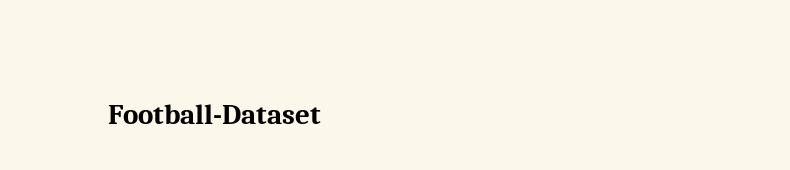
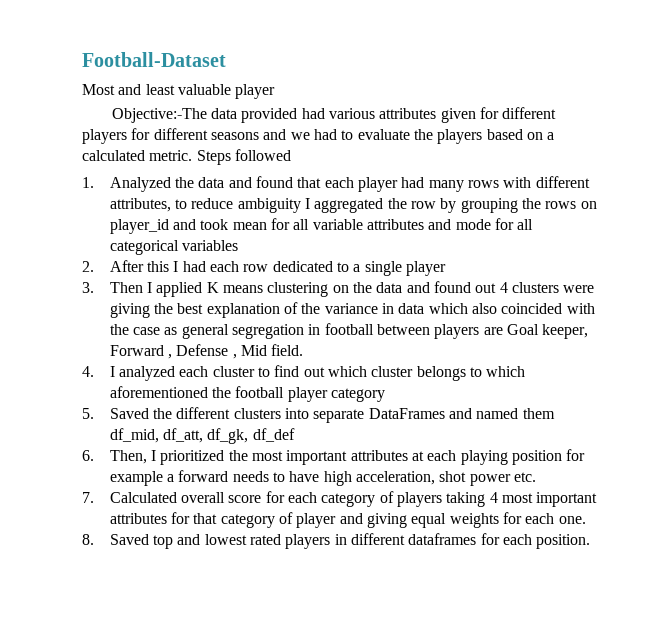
(321, 114) none -> [82,84,276,99] [111,107,557,123] [82,128,555,144] [82,149,291,165] [82,176,590,192] [109,198,597,213] [109,218,534,234] [109,240,239,255] [82,260,446,276] [82,281,595,297] [109,302,595,318] [109,323,589,339] [109,344,304,359] [82,365,526,381] [109,386,386,402] [82,407,555,423] [109,428,295,444] [82,449,586,465] [109,470,536,486] [82,491,598,507] [109,512,586,528] [82,533,591,549] // Most and least valuable player // Objective:-The data provided had various attributes given for different players for different seasons and we had to evaluate the players based on a calculated metric. Steps followed // 1. Analyzed the data and found that each player had many rows with different attributes, to reduce ambiguity I aggregated the row by grouping the rows on player_id and took mean for all variable attributes and mode for all categorical variables // 2. After this I had each row dedicated to a single player // 3. Then I applied K means clustering on the data and found out 4 clusters were giving the best explanation of the variance in data which also coincided with the case as general segregation in football between players are Goal keeper, Forward , Defense , Mid field. // 4. I analyzed each cluster to find out which cluster belongs to which aforementioned the football player category // 5. Saved the different clusters into separate DataFrames and named them df_mid, df_att, df_gk, df_def // 6. Then, I prioritized the most important attributes at each playing position for example a forward needs to have high acceleration, shot power etc. // 7. Calculated overall score for each category of players taking 4 most important attributes for that category of player and giving equal weights for each one. // 8. Saved top and lowest rated players in different dataframes for each position.

